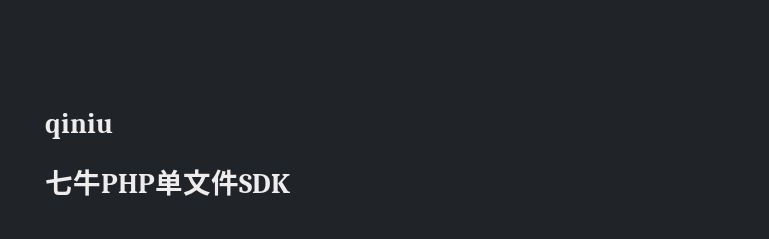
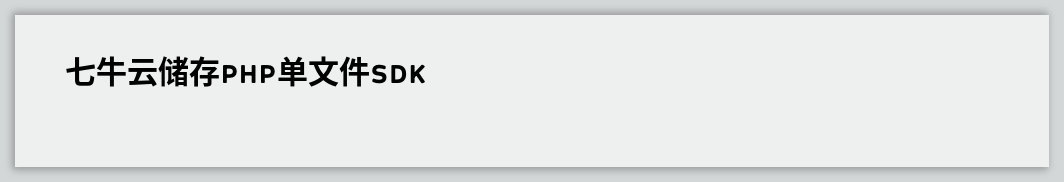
[45,113,113,139] [45,169,101,196] qiniu // 七牛 -> [65,56,220,87] 七牛云储存

